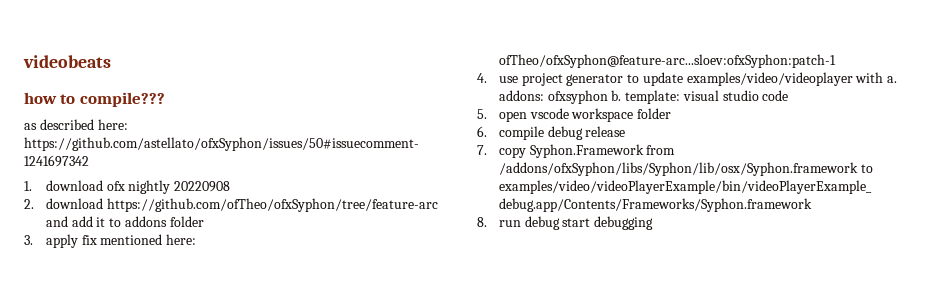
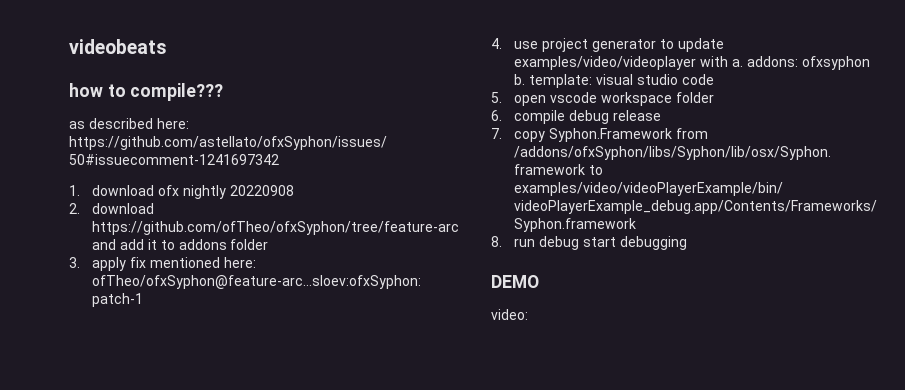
(654, 223) none -> [491,275,539,288] [491,309,528,320] // DEMO // video:

